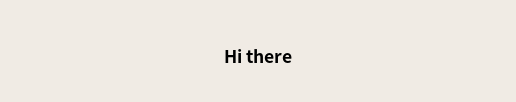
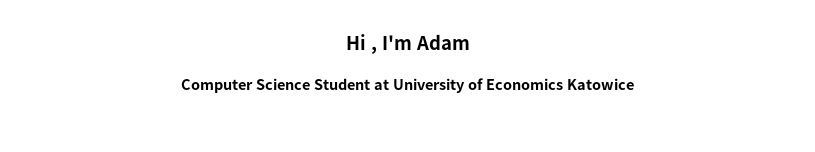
[246,49,293,63] there -> [370,34,470,54] [181,78,634,93] , I'm Adam // Computer Science Student at University of Economics Katowice

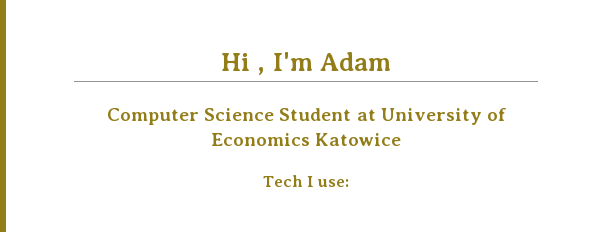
(634, 84) none -> [262,175,350,187] // Tech I use:

